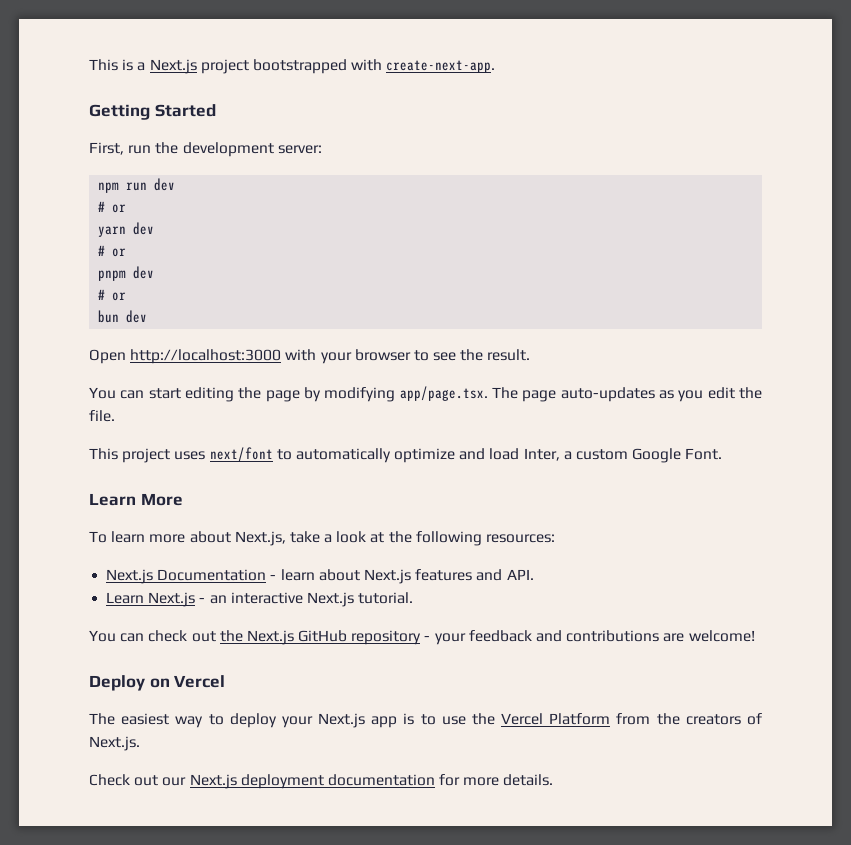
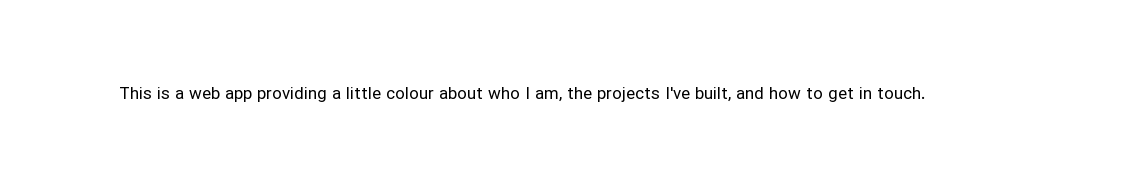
[149,59,496,74] [89,104,216,120] [89,142,322,157] [98,178,176,193] [98,201,127,213] [98,222,155,237] [98,245,127,257] [98,266,155,281] [98,289,127,301] [98,310,148,323] [89,349,531,364] [89,386,762,402] [89,410,115,422] [89,447,723,463] [89,493,183,506] [89,531,556,546] [106,569,534,584] [106,592,414,607] [89,630,755,645] [89,675,226,691] [89,713,762,728] [89,736,140,751] [89,774,554,789] Next.js project bootstrapped with create-next-app. // Getting Started // First, run the development server: // npm run dev // # or // yarn dev // # or // pnpm dev // # or // bun dev // Open http://localhost:3000 with your browser to see the result. // You can start editing the page by modifying app/page.tsx. The page auto-updates as you edit the file. // This project uses next/font to automatically optimize and load Inter, a custom Google Font. // Learn More // To learn more about Next.js, take a look at the following resources: // Next.js Documentation - learn about Next.js features and API. // Learn Next.js - an interactive Next.js tutorial. // You can check out the Next.js GitHub repository - your feedback and contributions are welcome! // Deploy on Vercel // The easiest way to deploy your Next.js app is to use the Vercel Platform from the creators of Next.js. // Check out our Next.js deployment documentation for more details. -> [188,87,925,102] web app providing a little colour about who I am, the projects I've built, and how to get in touch.

